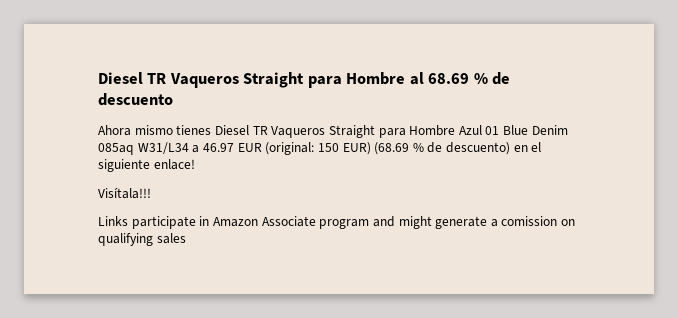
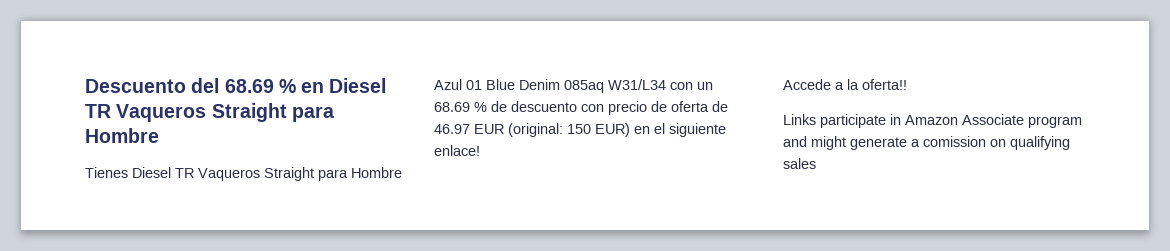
[98,72,511,88] [98,93,173,106] [98,125,212,136] Diesel TR Vaqueros Straight para Hombre al 68.69 % de descuento // Ahora mismo tienes -> [85,78,387,93] [85,103,334,122] [85,128,159,143] [85,167,128,178] Descuento del 68.69 % en Diesel TR Vaqueros Straight para Hombre // Tienes
[192,145,200,153] a -> [670,82,713,90] [434,101,728,115] con un 68.69 % de descuento con precio de oferta de
[374,142,511,155] (68.69 % de descuento) -> (630, 130) none
[98,187,151,199] Visítala!!! -> [783,79,907,90] Accede a la oferta!!

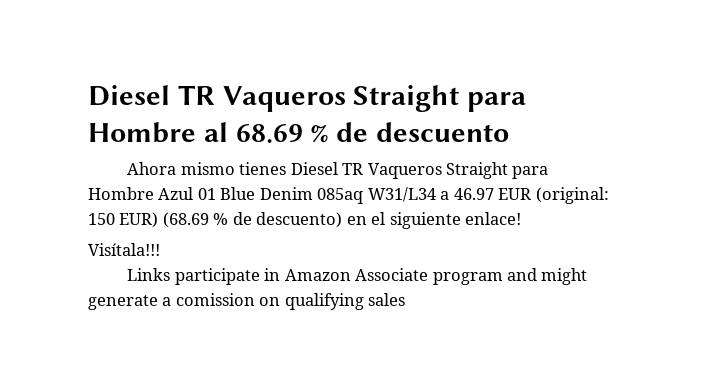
[85,78,387,93] [85,103,334,122] [85,128,159,143] [85,167,128,178] Descuento del 68.69 % en Diesel TR Vaqueros Straight para Hombre // Tienes -> [88,85,527,112] [88,122,510,143] [127,162,287,175] Diesel TR Vaqueros Straight para Hombre al 68.69 % de descuento // Ahora mismo tienes
[670,82,713,90] [434,101,728,115] con un 68.69 % de descuento con precio de oferta de -> [440,191,450,200] a
(630, 130) none -> [162,212,343,228] (68.69 % de descuento)
[783,79,907,90] Accede a la oferta!! -> [88,243,160,256] Visítala!!!

